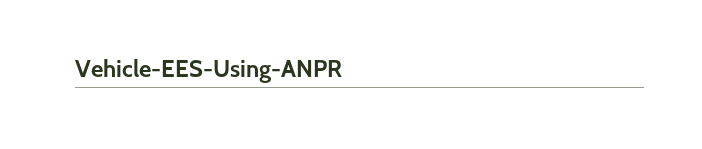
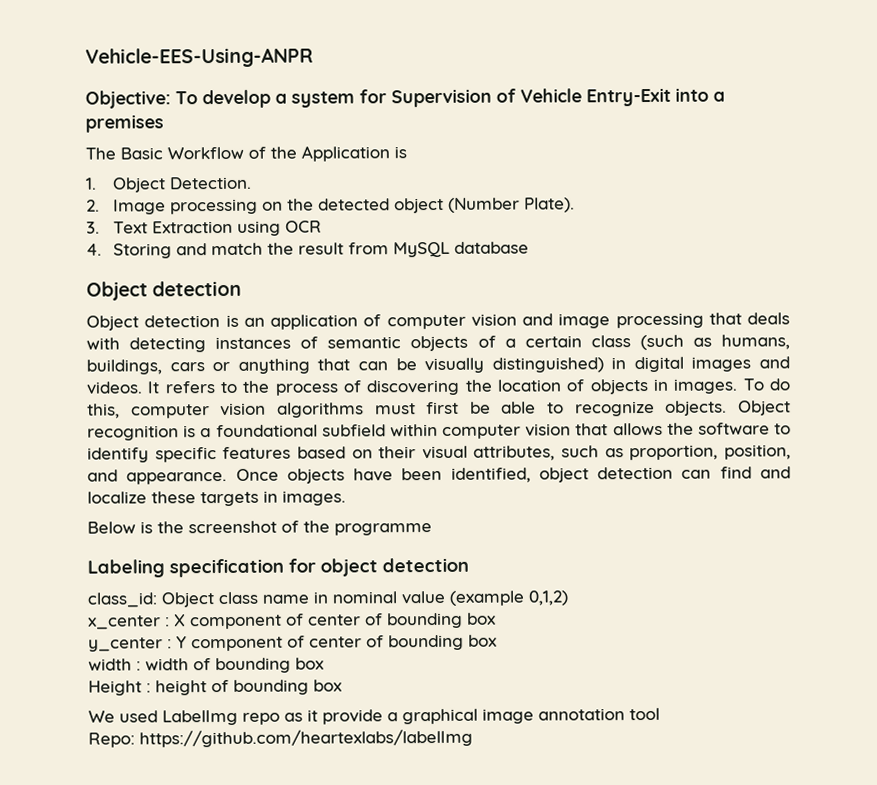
(342, 71) none -> [85,87,725,109] [85,114,164,133] [85,145,407,162] [85,176,252,193] [86,197,575,215] [86,220,322,236] [86,241,529,259] [86,280,243,301] [86,312,790,331] [86,334,791,353] [86,356,791,375] [86,378,790,396] [87,400,791,419] [87,422,791,441] [87,444,791,463] [87,466,791,485] [87,490,346,507] [87,520,432,536] [87,557,469,578] [87,590,569,608] [88,612,496,630] [88,634,497,652] [88,657,324,674] [88,679,342,696] [88,707,660,726] [88,728,473,748] // Objective: To develop a system for Supervision of Vehicle Entry-Exit into a premises // The Basic Workflow of the Application is // 1. Object Detection. // 2. Image processing on the detected object (Number Plate). // 3. Text Extraction using OCR // 4. Storing and match the result from MySQL database // Object detection // Object detection is an application of computer vision and image processing that deals with detecting instances of semantic objects of a certain class (such as humans, buildings, cars or anything that can be visually distinguished) in digital images and videos. It refers to the process of discovering the location of objects in images. To do this, computer vision algorithms must first be able to recognize objects. Object recognition is a foundational subfield within computer vision that allows the software to identify specific features based on their visual attributes, such as proportion, position, and appearance. Once objects have been identified, object detection can find and localize these targets in images. // Below is the screenshot of the programme // Labeling specification for object detection // class_id: Object class name in nominal value (example 0,1,2) // x_center : X component of center of bounding box // y_center : Y component of center of bounding box // width : width of bounding box // Height : height of bounding box // We used LabelImg repo as it provide a graphical image annotation tool // Repo: https://github.com/heartexlabs/labelImg

